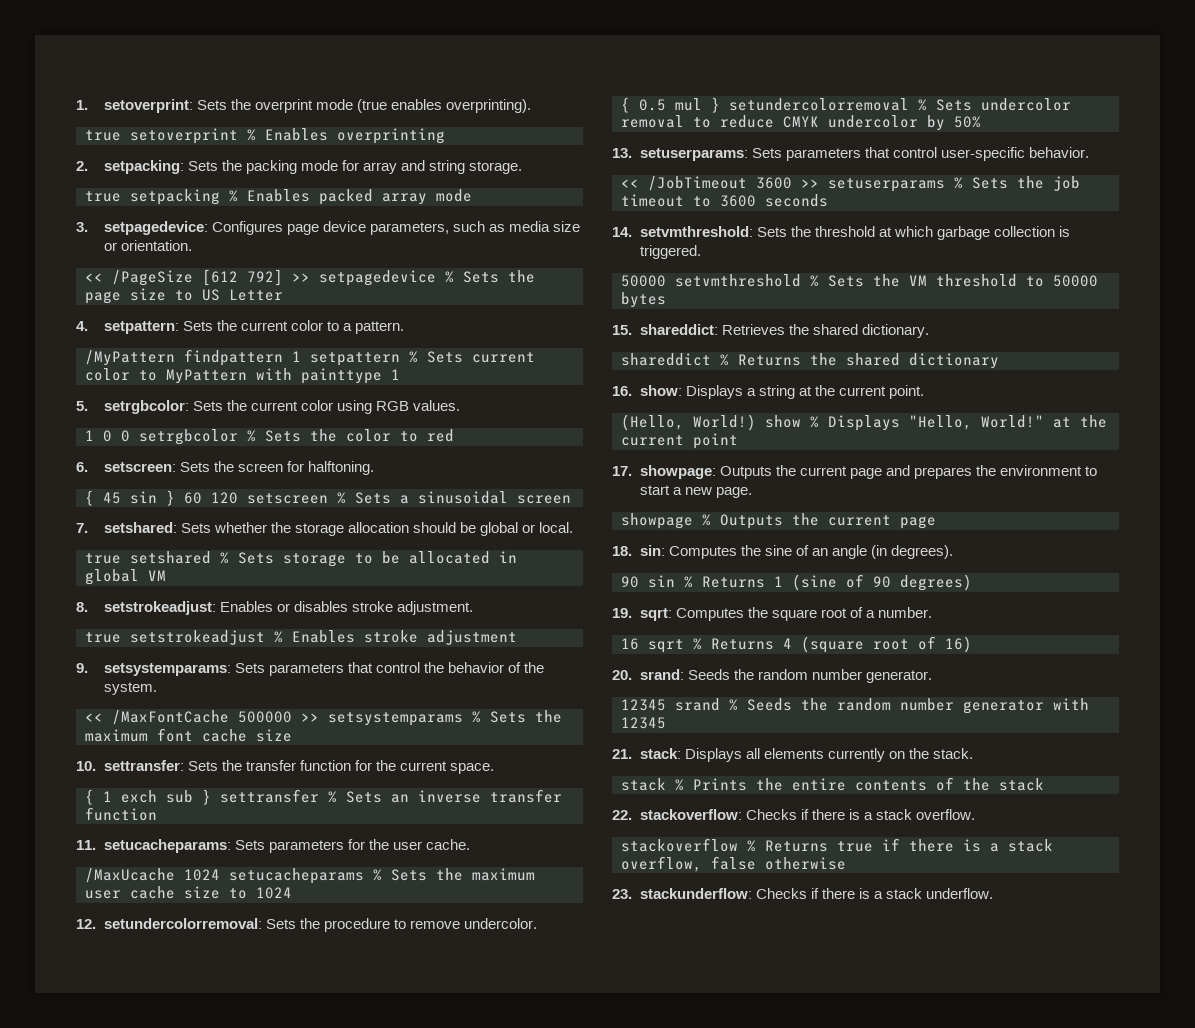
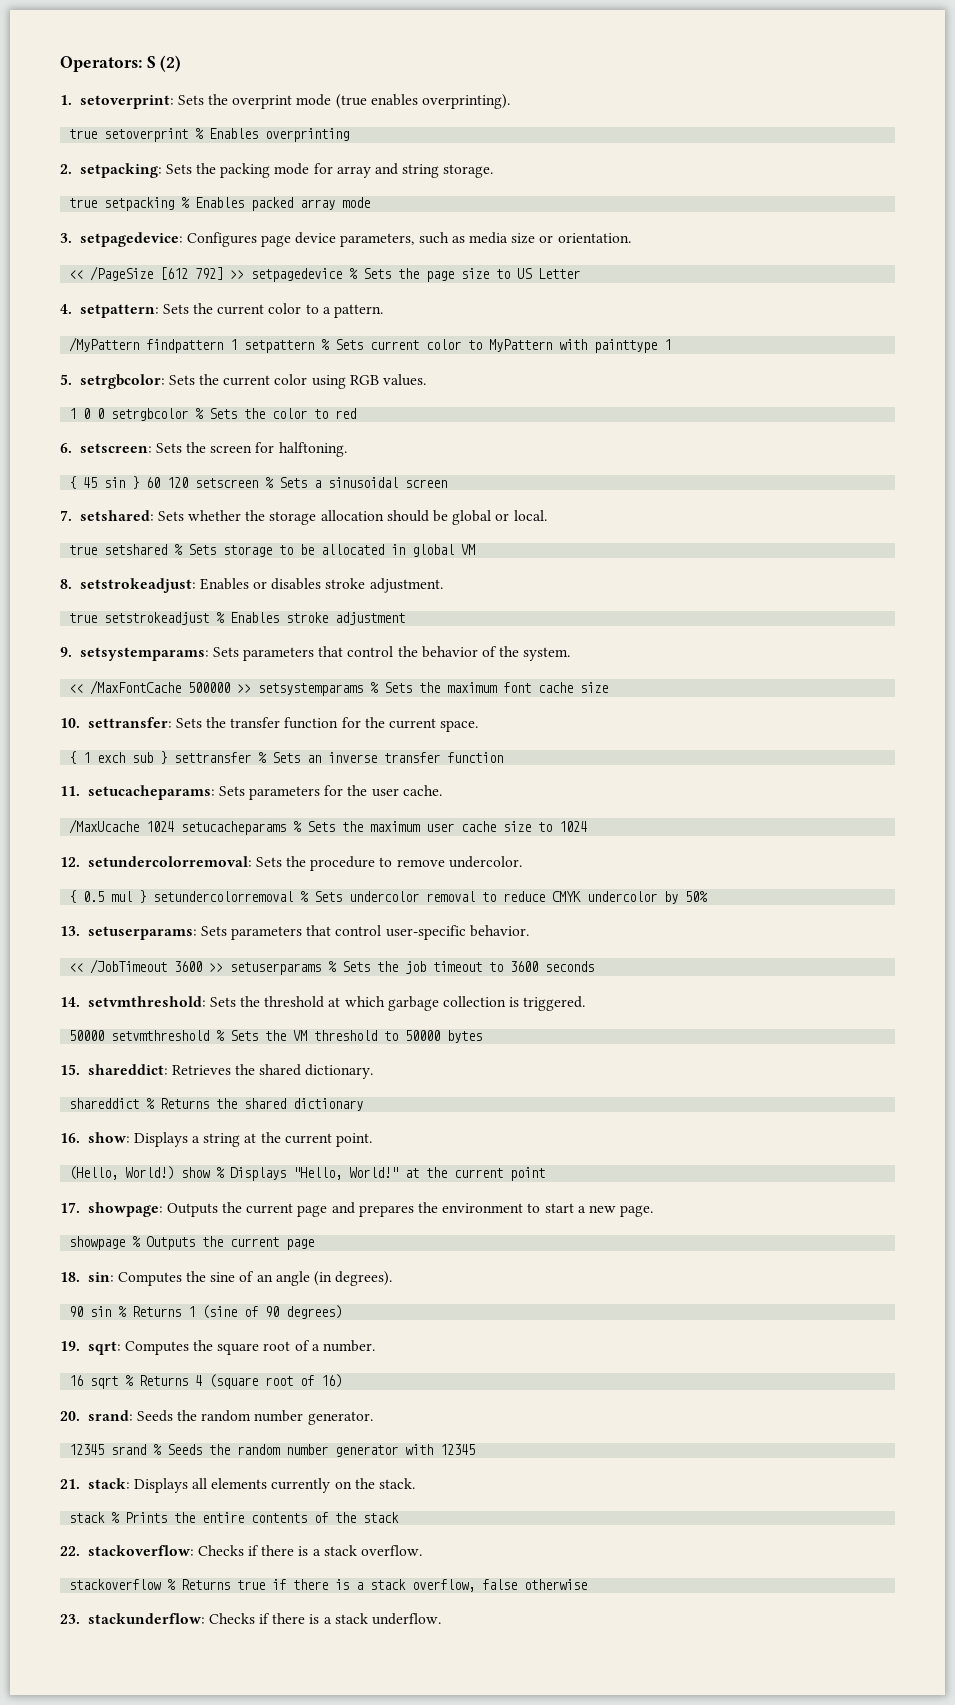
(76, 105) none -> [60,55,182,72] Operators: S (2) //

